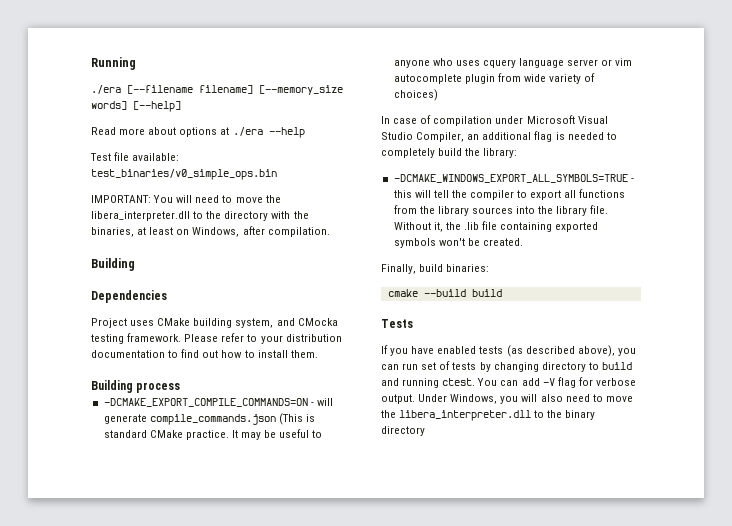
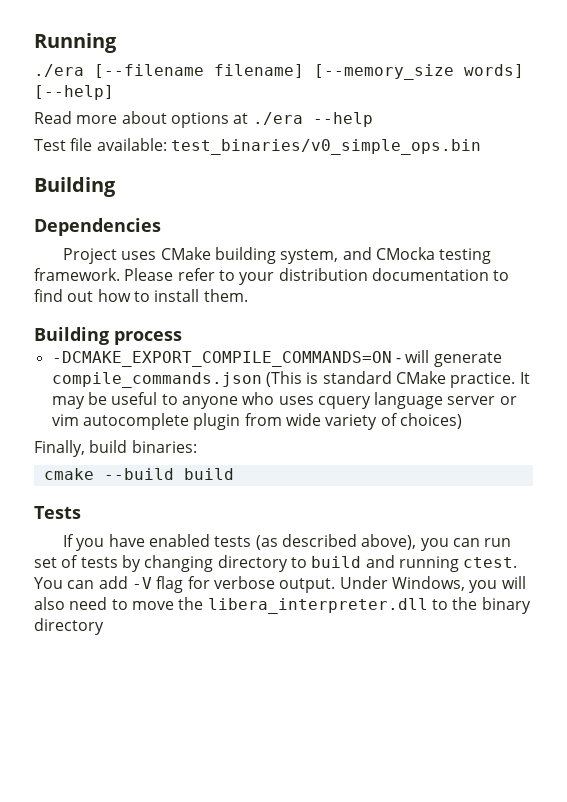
[91,195,281,203] [91,211,309,221] [91,226,330,237] // IMPORTANT: You will need to move the libera_interpreter.dll to the directory with the binaries, at least on Windows, after compilation. -> (481, 147) none
[381,115,608,126] [381,131,617,142] [381,148,518,158] [393,174,634,183] [393,189,626,200] [393,205,609,216] [393,221,599,232] [393,238,523,248] // In case of compilation under Microsoft Visual Studio Compiler, an additional flag is needed to completely build the library: // -DCMAKE_WINDOWS_EXPORT_ALL_SYMBOLS=TRUE - this will tell the compiler to export all functions from the library sources into the library file. Without it, the .lib file containing exported symbols won't be created. -> (462, 421) none

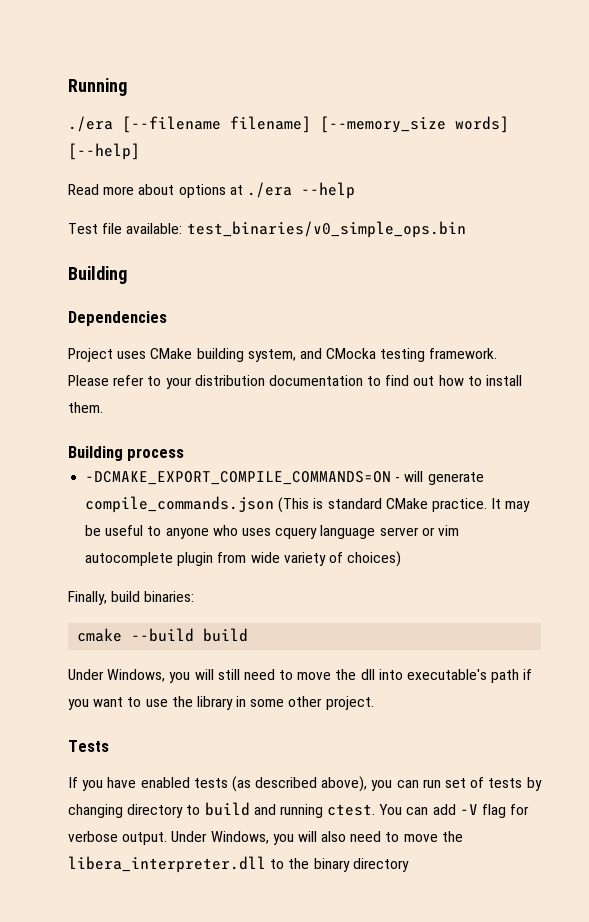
(234, 474) none -> [68,669,533,683] [68,696,374,710] // Under Windows, you will still need to move the dll into executable's path if you want to use the library in some other project.

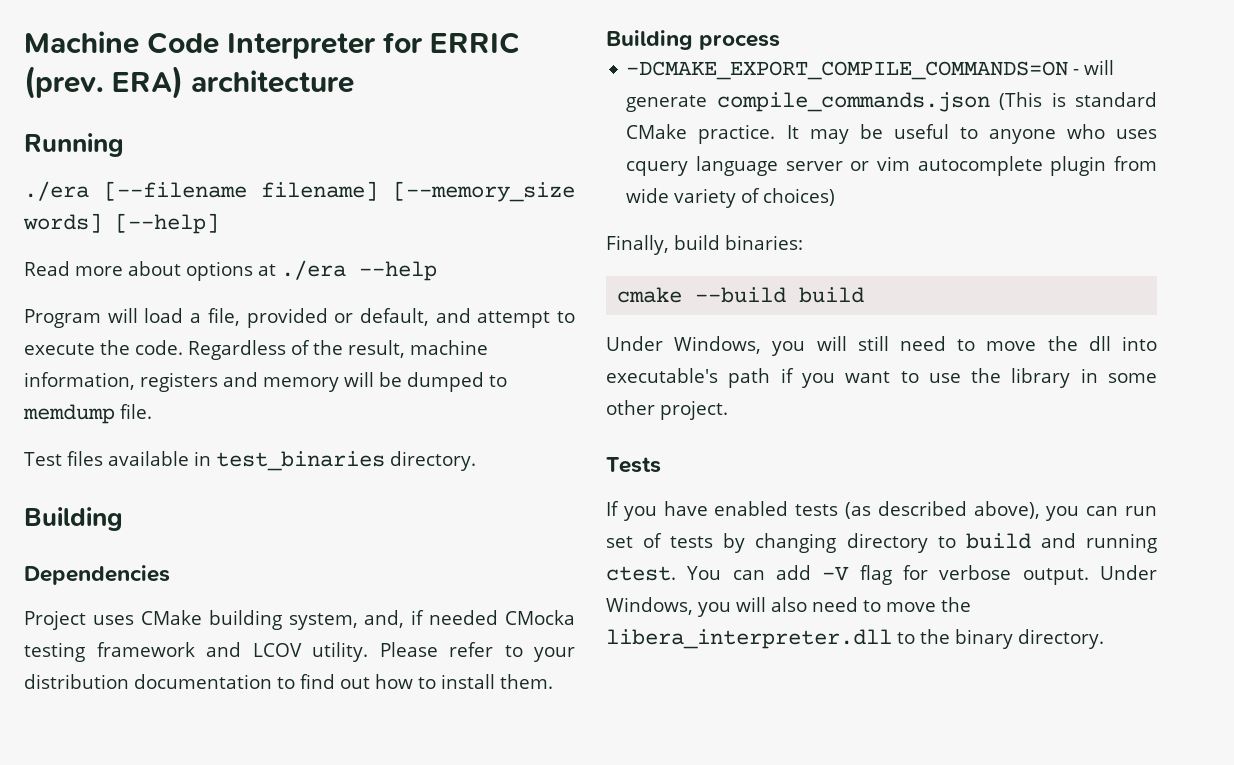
(68, 87) none -> [24,31,521,59] [24,66,355,99] Machine Code Interpreter for ERRIC (prev. ERA) architecture //
[68,221,466,238] Test file available: test_binaries/v0_simple_ops.bin -> [24,308,575,328] [24,340,488,360] [24,372,507,392] [23,404,152,424] [24,451,476,471] Program will load a file, provided or default, and attempt to execute the code. Regardless of the result, machine information, registers and memory will be dumped to memdump file. // Test files available in test_binaries directory.
[299,348,498,362] and CMocka testing framework. -> [364,610,575,628] [24,642,369,662] and, if needed CMocka testing framework and LCOV utility.
[352,858,409,872] directory -> [1018,629,1104,649] directory.

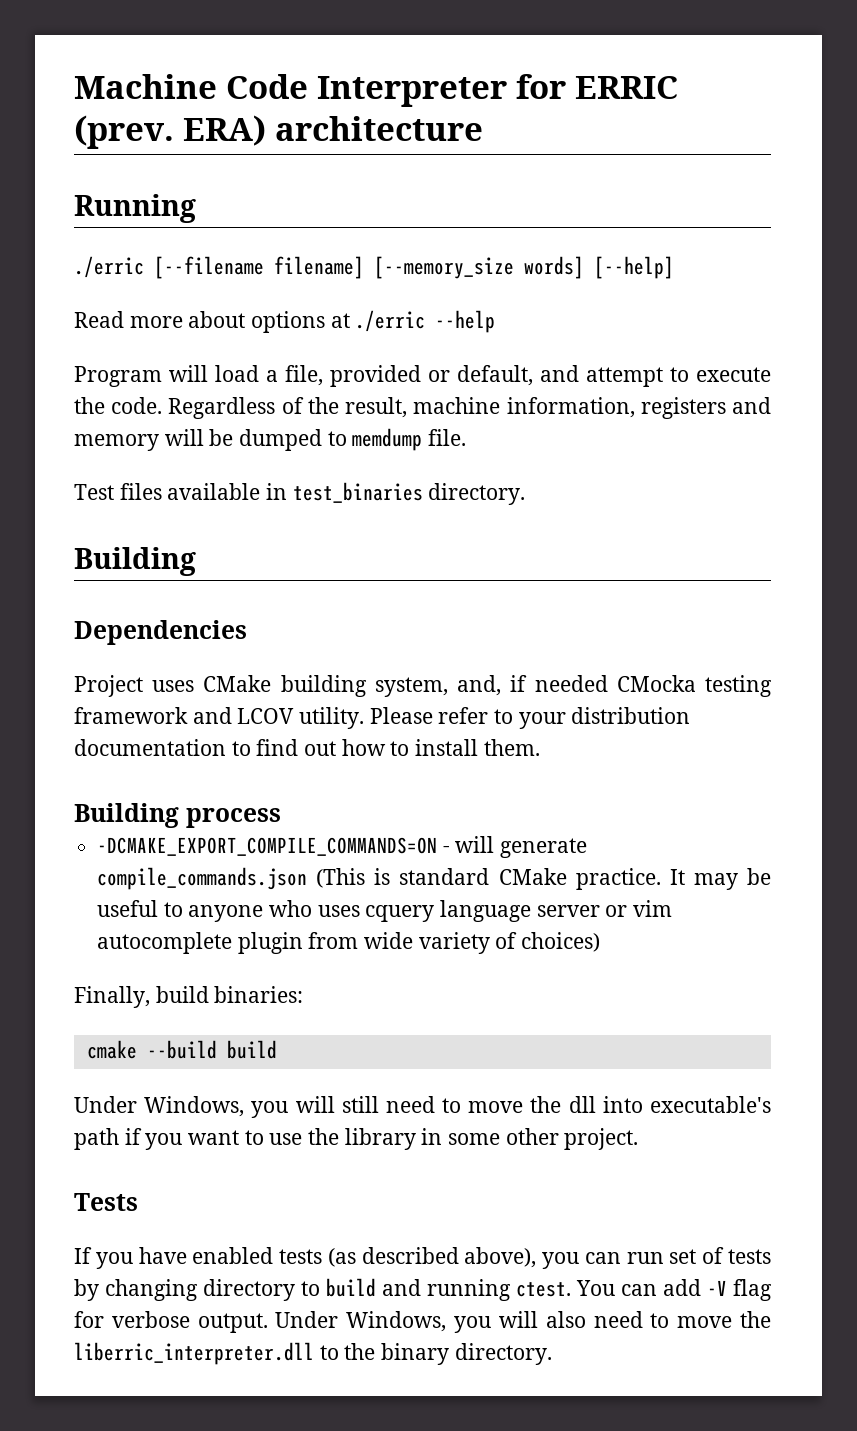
[24,181,89,201] ./era -> [74,256,144,278] ./erric
[281,260,346,280] ./era -> [355,310,426,332] ./erric
[606,629,892,649] libera_interpreter.dll -> [74,1342,314,1365] liberric_interpreter.dll

